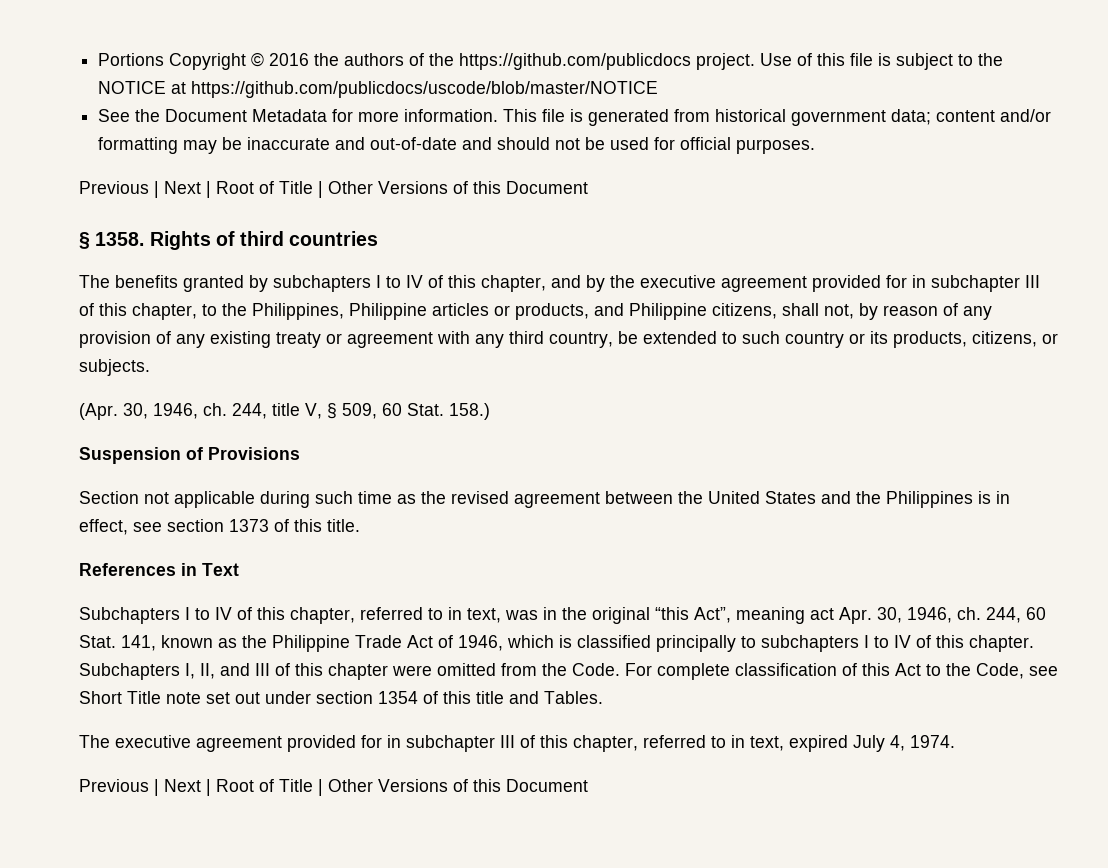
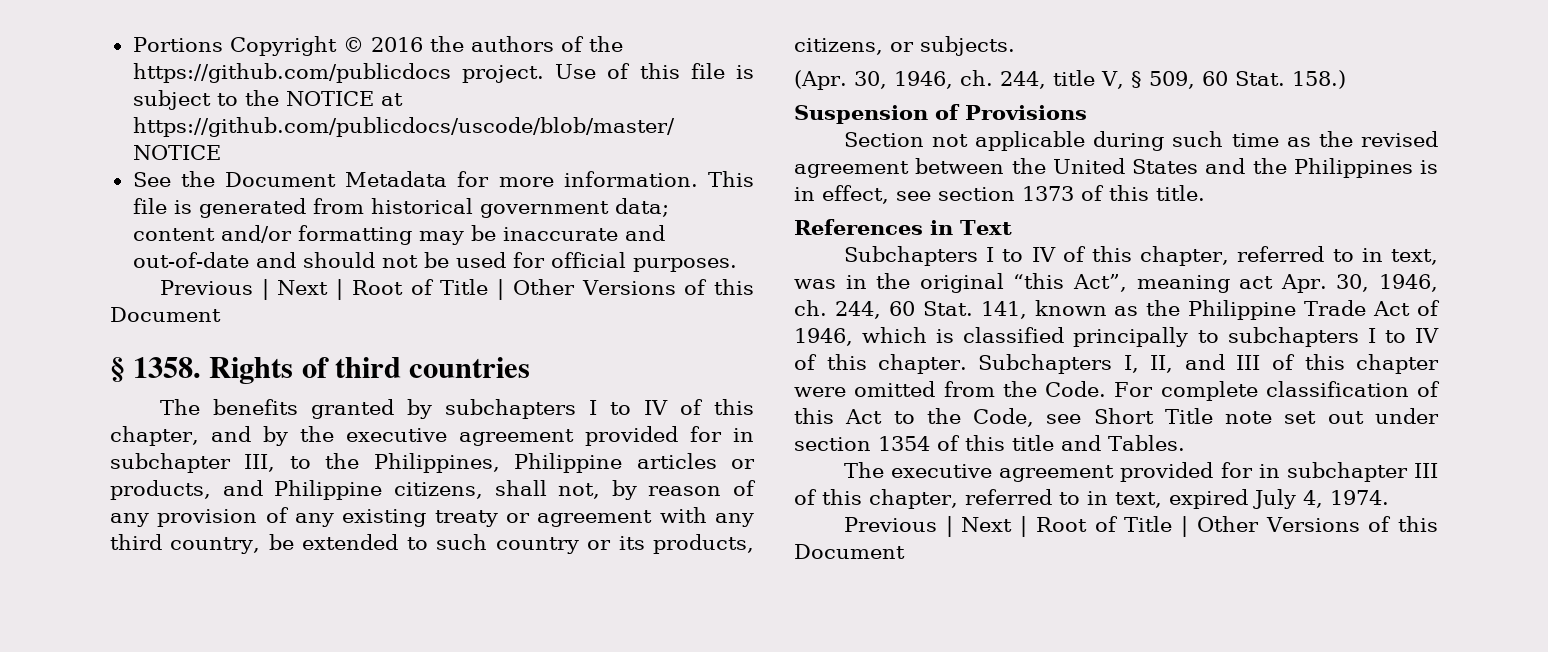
[1025,275,1040,288] [79,303,197,320] III of this chapter, -> [244,454,276,472] III,

